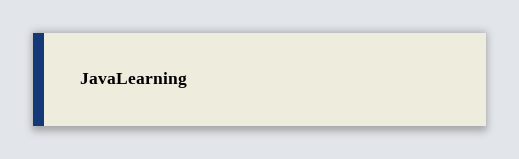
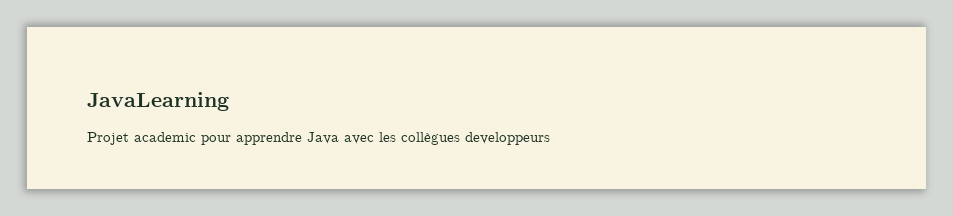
(187, 80) none -> [87,132,550,145] // Projet academic pour apprendre Java avec les collègues developpeurs

